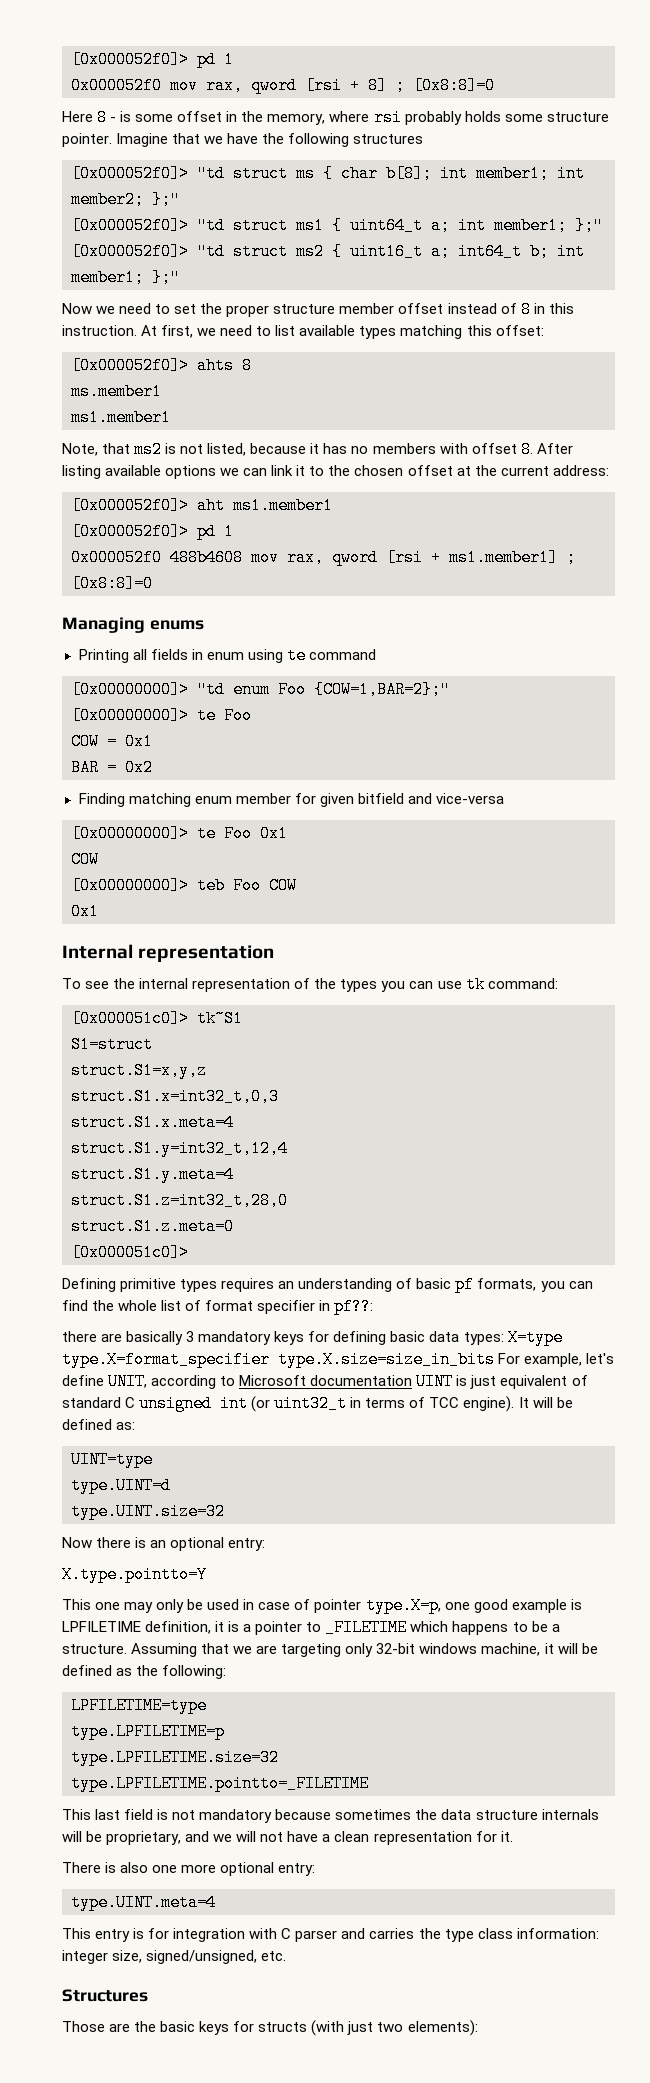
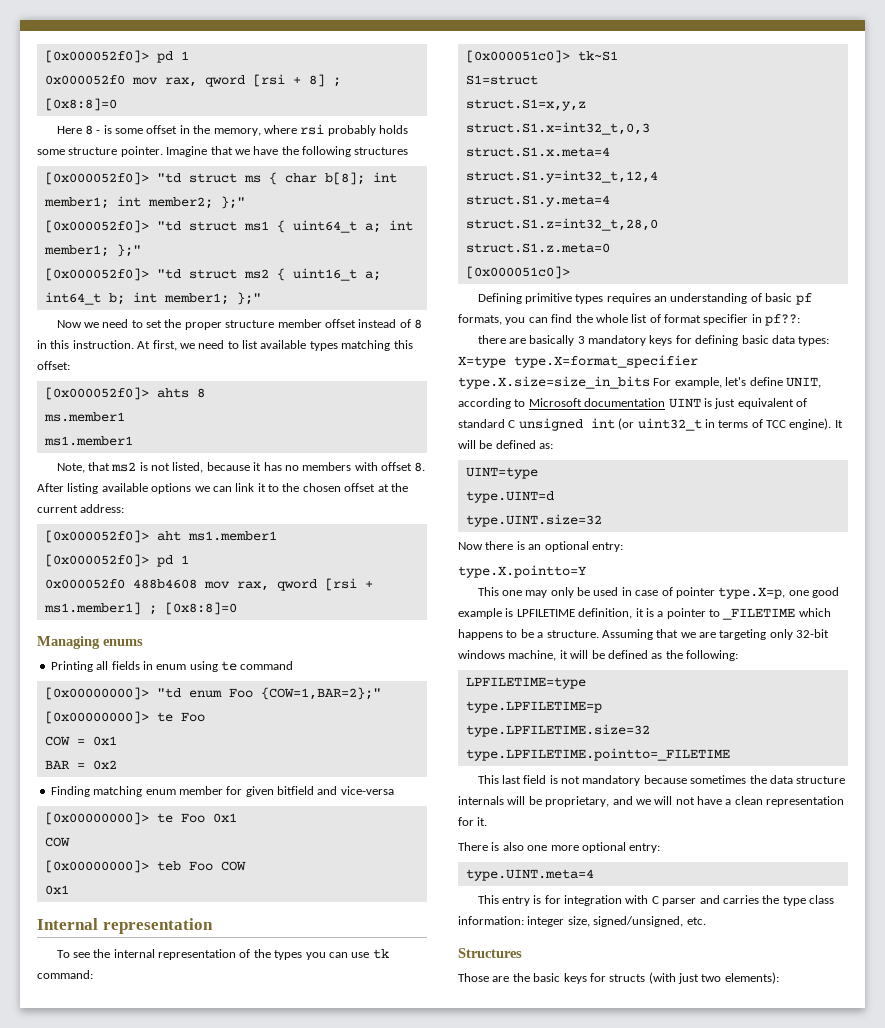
[62,1566,207,1583] X.type.pointto=Y -> [458,565,586,578] type.X.pointto=Y

